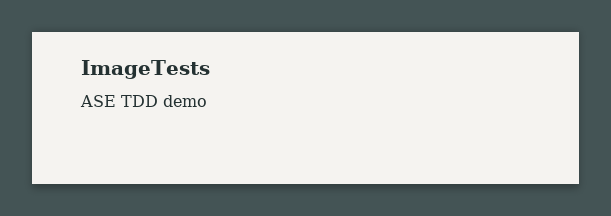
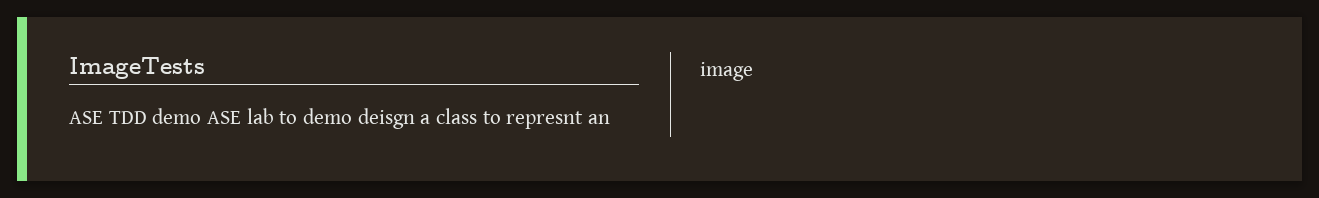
(207, 101) none -> [207,108,611,129] [700,62,753,81] ASE lab to demo deisgn a class to represnt an image

